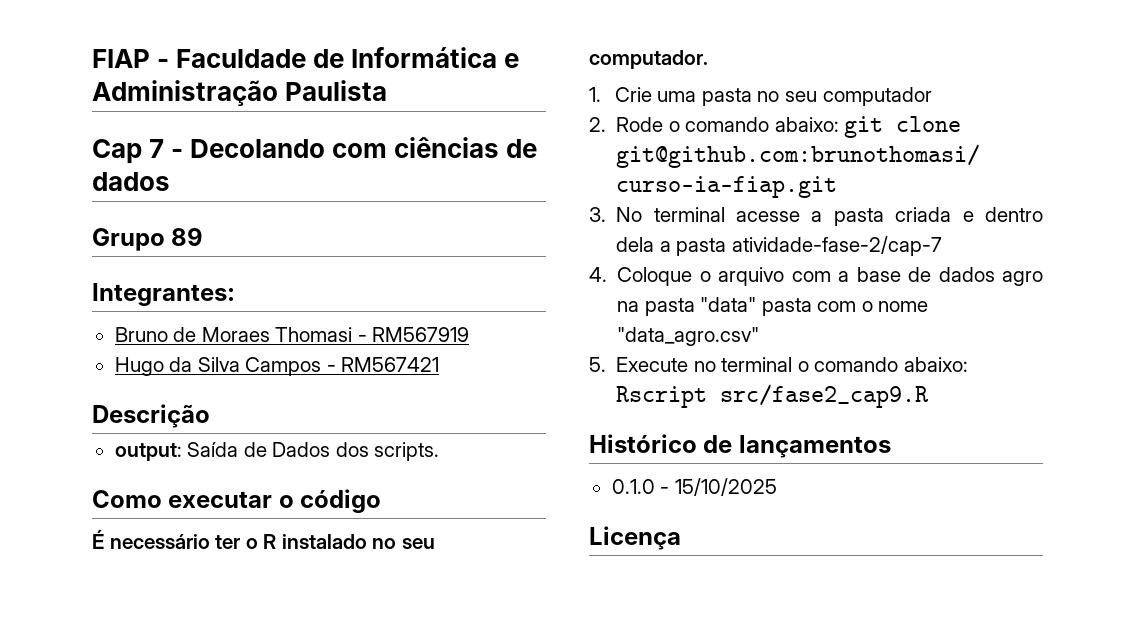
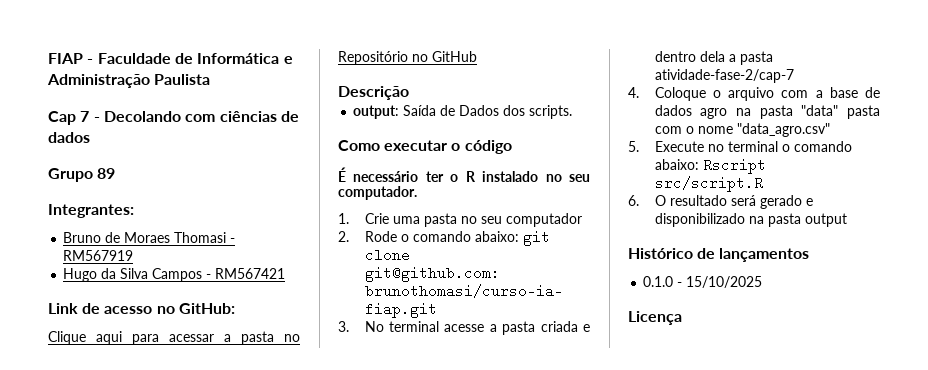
(440, 364) none -> [48,303,235,314] [48,331,300,345] [338,51,477,65] // Link de acesso no GitHub: // Clique aqui para acessar a pasta no Repositório no GitHub
[720,384,930,408] src/fase2_cap9.R -> [654,176,763,192] [628,195,813,209] [654,213,847,227] src/script.R // 6. O resultado será gerado e disponibilizado na pasta output

